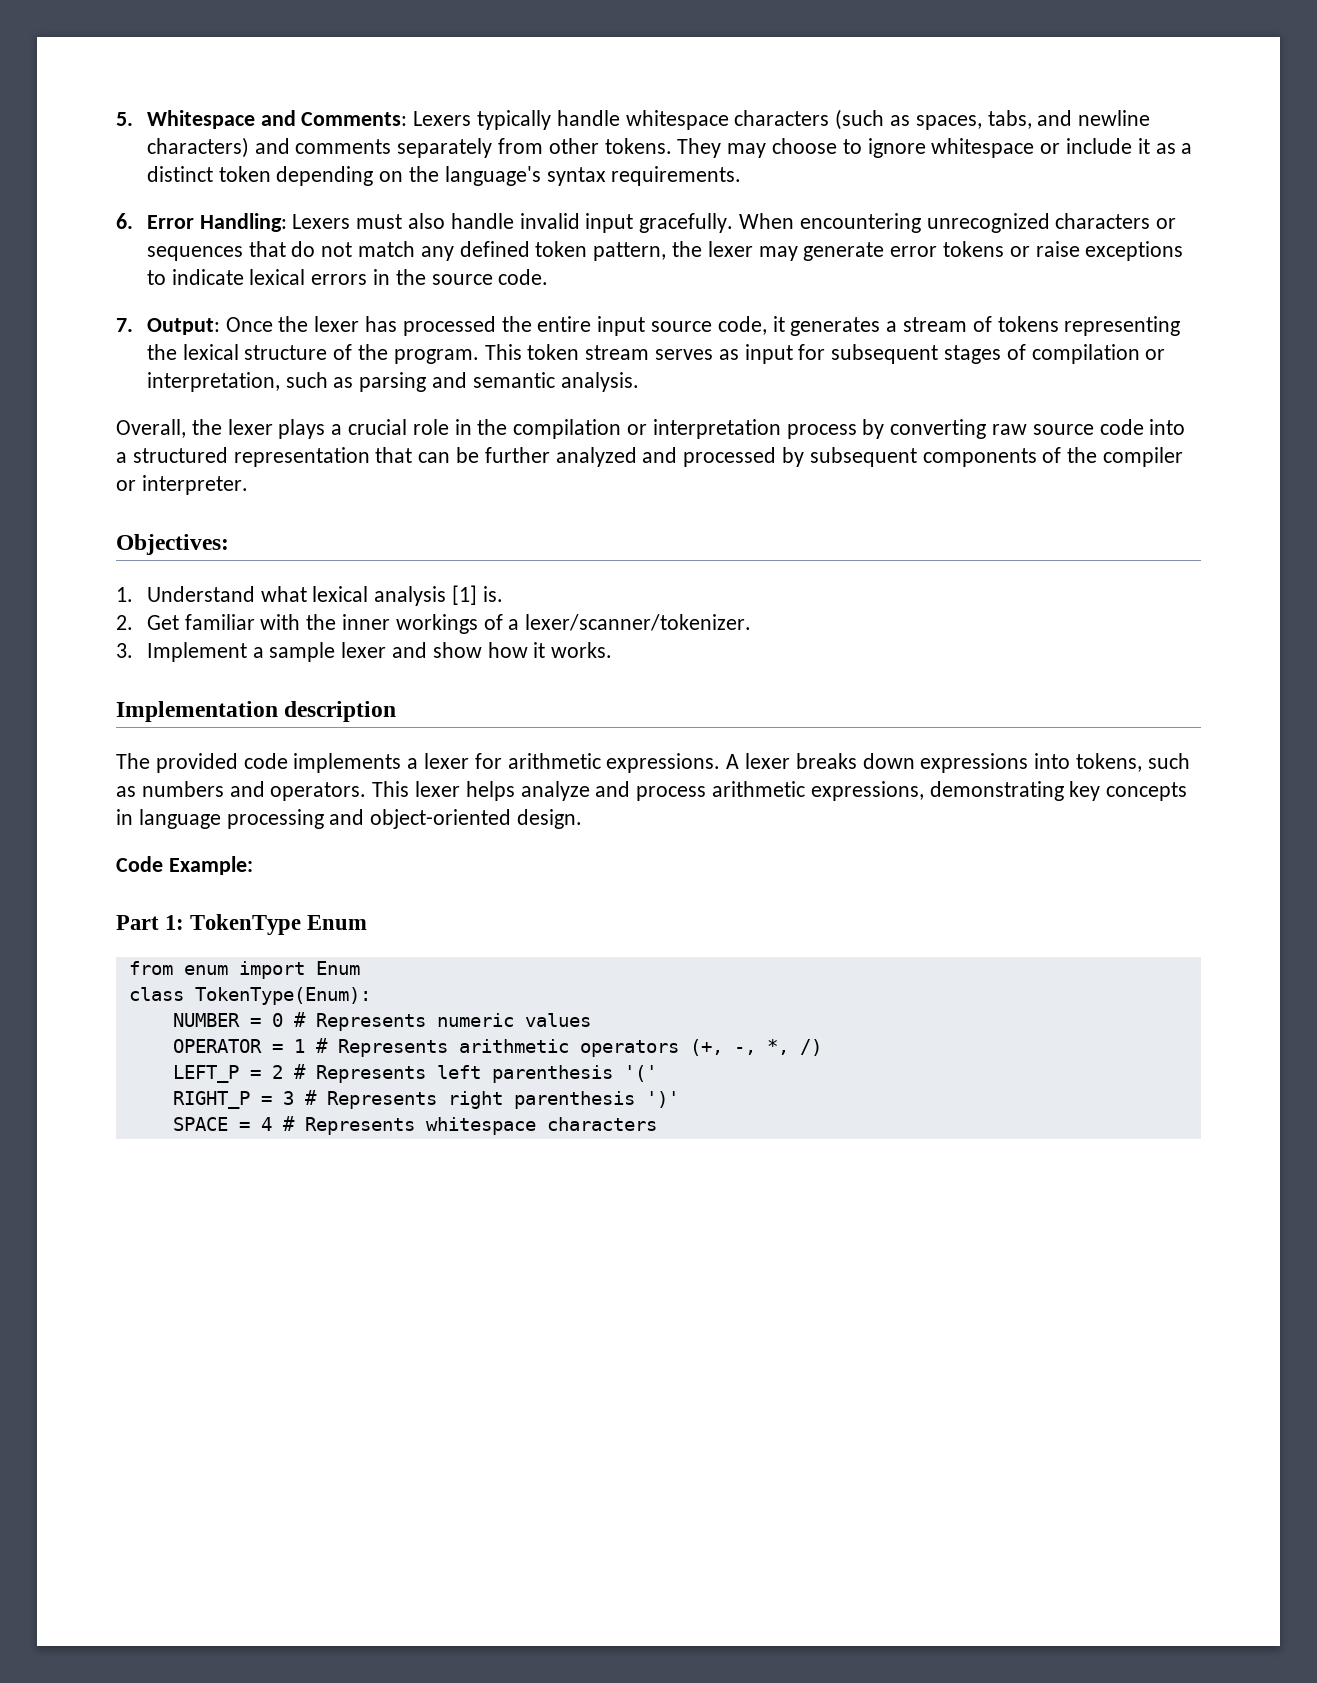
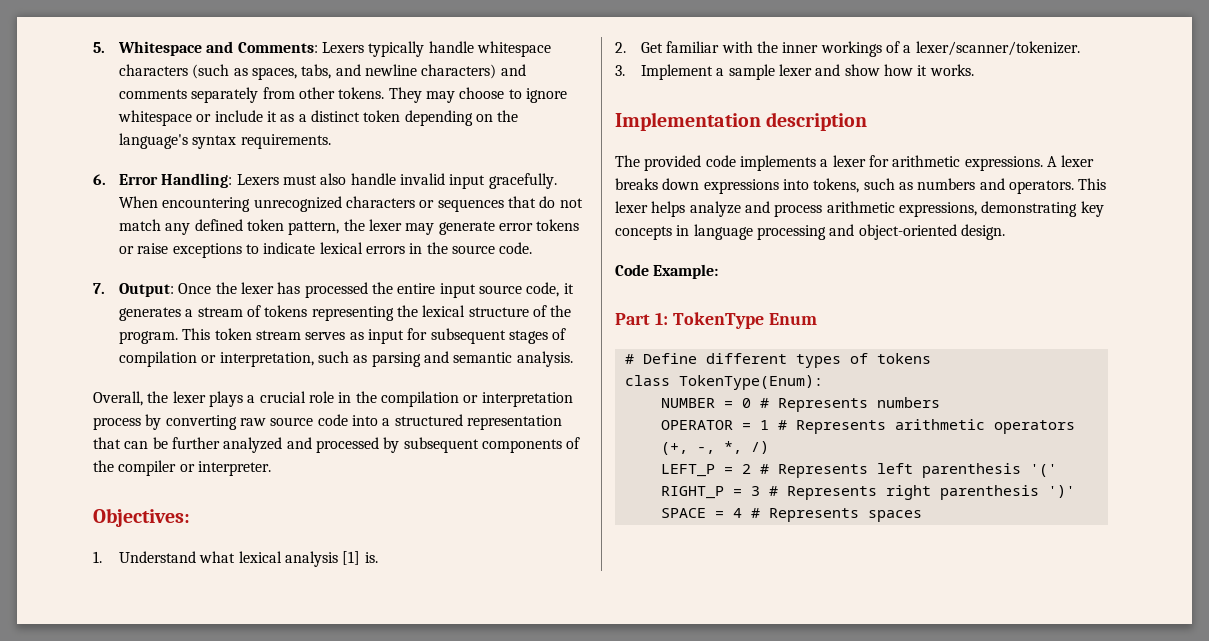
[128,961,360,979] from enum import Enum -> [624,353,931,368] # Define different types of tokens
[436,1013,591,1027] numeric values -> [876,397,940,408] numbers
[425,1117,657,1135] whitespace characters -> [867,510,922,522] spaces

